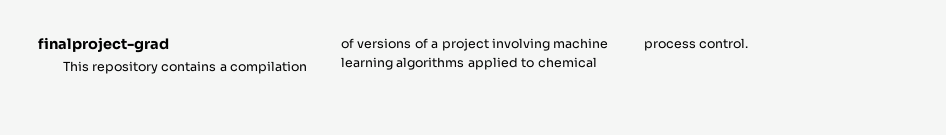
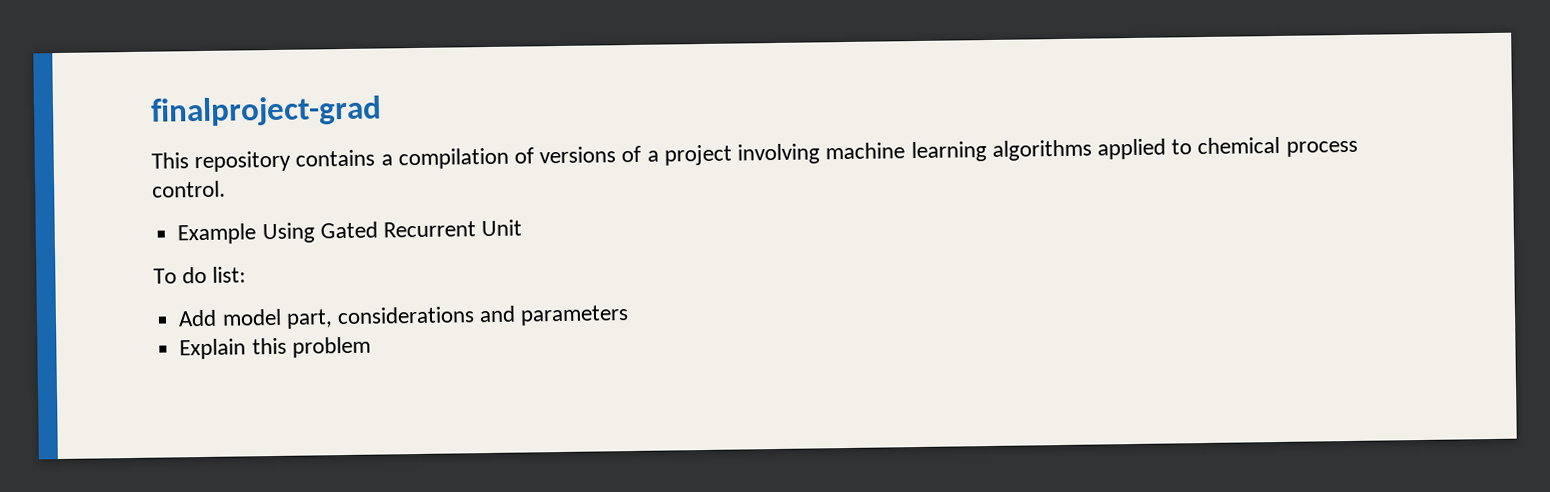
(749, 43) none -> [177,219,523,245] [153,266,247,284] [178,305,630,329] [179,336,371,360] // Example Using Gated Recurrent Unit // To do list: // Add model part, considerations and parameters // Explain this problem

